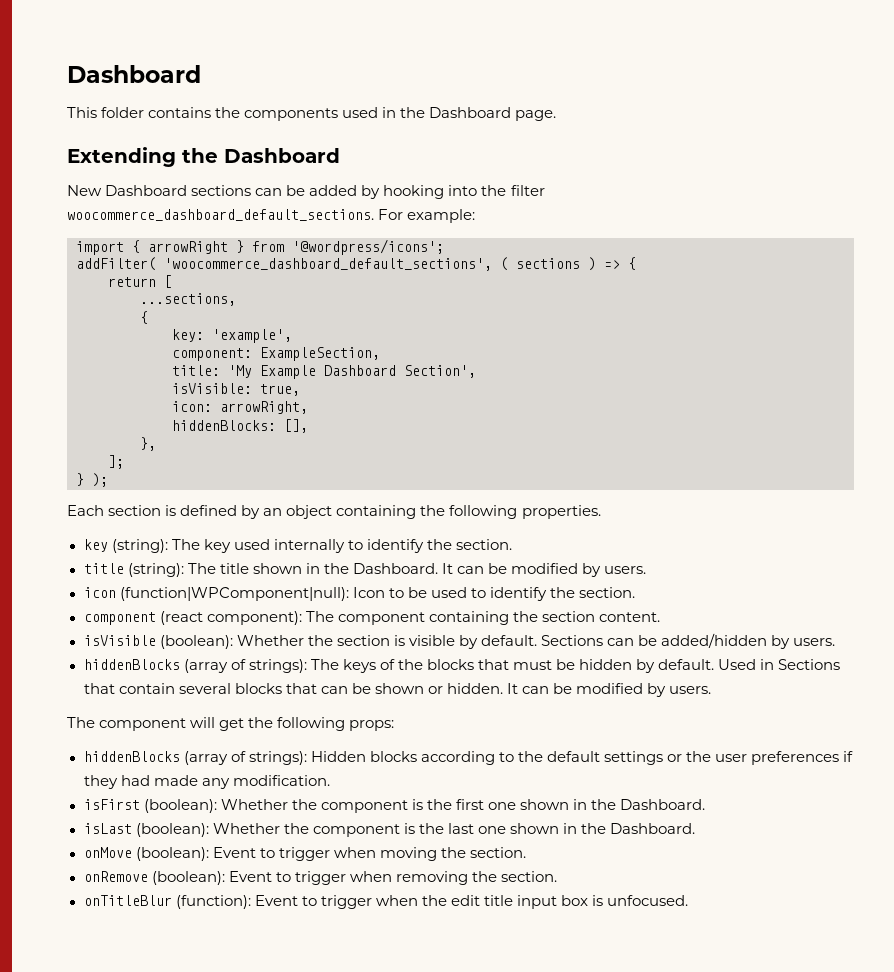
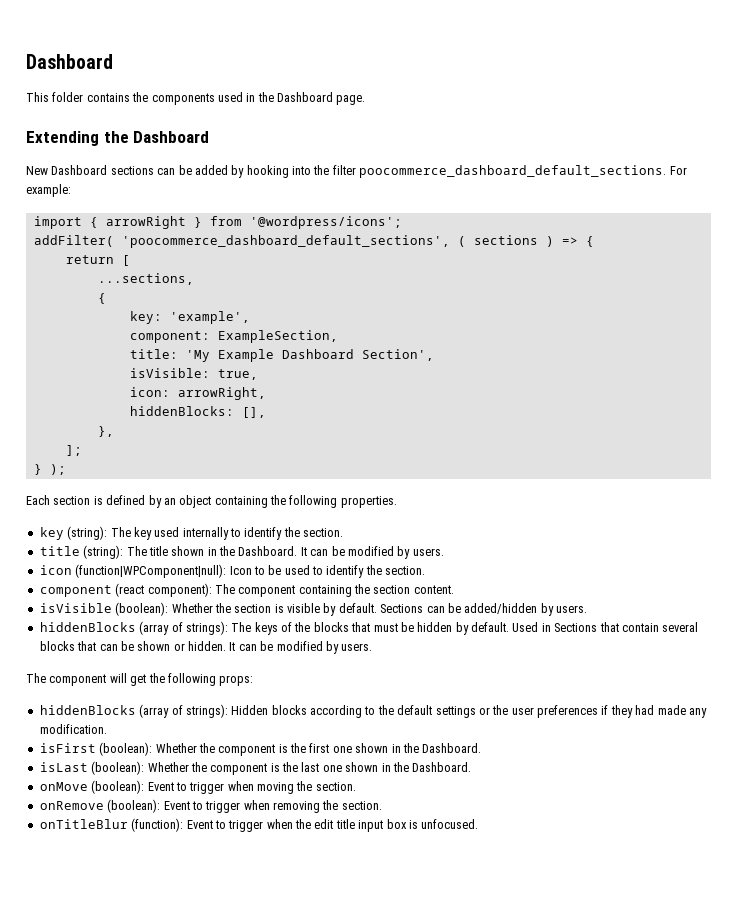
[67,209,374,221] woocommerce_dashboard_default_sections. -> [359,165,667,178] poocommerce_dashboard_default_sections.
[164,258,492,271] 'woocommerce_dashboard_default_sections', -> [121,235,450,248] 'poocommerce_dashboard_default_sections',

